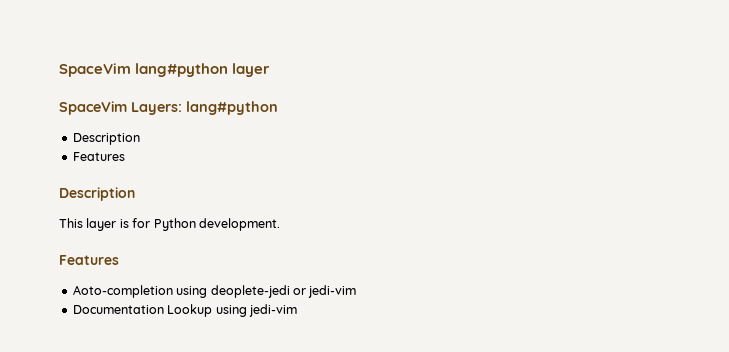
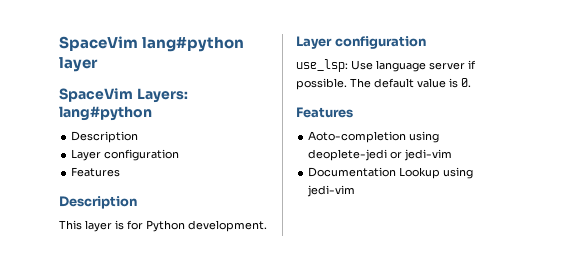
(140, 139) none -> [71,149,180,161] // Layer configuration
(280, 224) none -> [296,36,426,49] [296,59,476,72] [296,78,471,90] // Layer configuration // use_lsp: Use language server if possible. The default value is 0.

